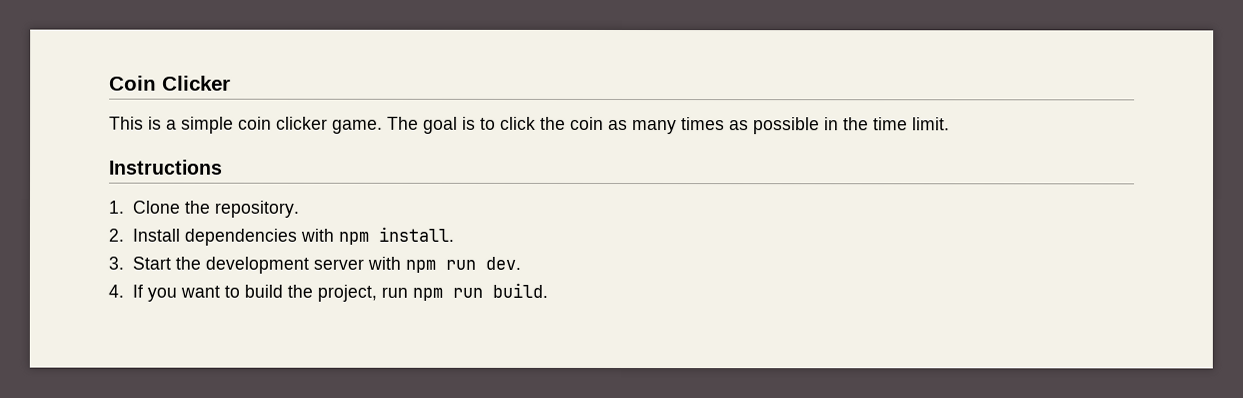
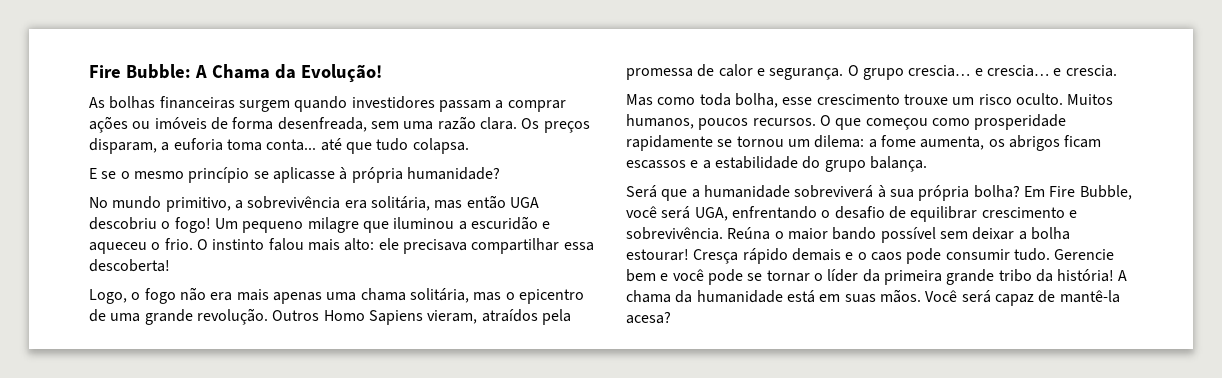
[109,75,231,91] [109,116,950,135] [109,159,223,175] [108,200,300,218] [108,226,455,246] [108,256,522,274] [108,282,549,302] Coin Clicker // This is a simple coin clicker game. The goal is to click the coin as many times as possible in the time limit. // Instructions // 1. Clone the repository. // 2. Install dependencies with npm install. // 3. Start the development server with npm run dev. // 4. If you want to build the project, run npm run build. -> [89,64,382,83] [89,96,566,112] [89,116,590,133] [89,138,469,154] [89,167,500,183] [89,195,539,212] [89,216,551,233] [89,238,594,254] [89,259,170,272] [89,287,584,304] [89,308,571,325] [626,64,1117,80] [626,93,1114,108] [626,114,1067,130] [626,135,1102,151] [626,156,927,172] [626,185,1132,201] [626,206,1077,222] [626,227,1070,243] [626,248,1115,264] [626,269,1128,285] [626,289,1120,306] [626,311,671,324] Fire Bubble: A Chama da Evolução! // As bolhas financeiras surgem quando investidores passam a comprar ações ou imóveis de forma desenfreada, sem uma razão clara. Os preços disparam, a euforia toma conta... até que tudo colapsa. // E se o mesmo princípio se aplicasse à própria humanidade? // No mundo primitivo, a sobrevivência era solitária, mas então UGA descobriu o fogo! Um pequeno milagre que iluminou a escuridão e aqueceu o frio. O instinto falou mais alto: ele precisava compartilhar essa descoberta! // Logo, o fogo não era mais apenas uma chama solitária, mas o epicentro de uma grande revolução. Outros Homo Sapiens vieram, atraídos pela promessa de calor e segurança. O grupo crescia… e crescia… e crescia. // Mas como toda bolha, esse crescimento trouxe um risco oculto. Muitos humanos, poucos recursos. O que começou como prosperidade rapidamente se tornou um dilema: a fome aumenta, os abrigos ficam escassos e a estabilidade do grupo balança. // Será que a humanidade sobreviverá à sua própria bolha? Em Fire Bubble, você será UGA, enfrentando o desafio de equilibrar crescimento e sobrevivência. Reúna o maior bando possível sem deixar a bolha estourar! Cresça rápido demais e o caos pode consumir tudo. Gerencie bem e você pode se tornar o líder da primeira grande tribo da história! A chama da humanidade está em suas mãos. Você será capaz de mantê-la acesa?

